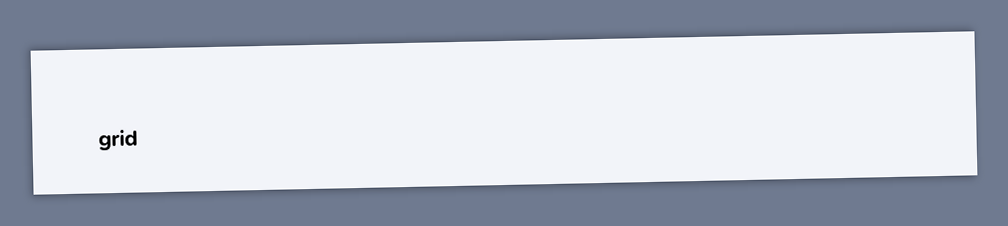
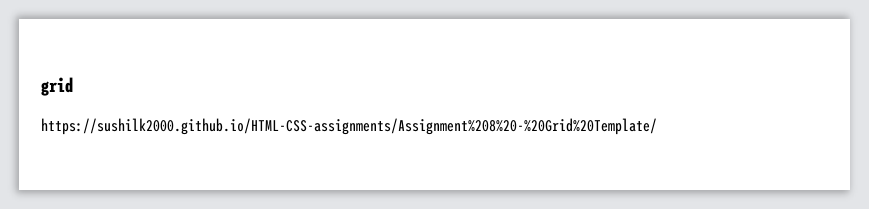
(138, 140) none -> [41,118,657,135] // https://sushilk2000.github.io/HTML-CSS-assignments/Assignment%208%20-%20Grid%20Template/

